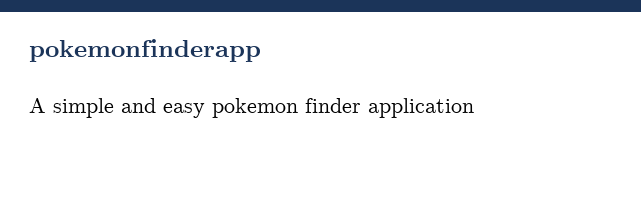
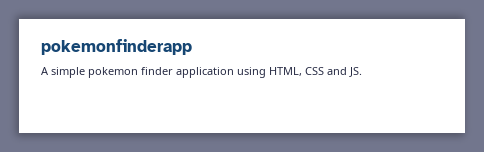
[121,98,205,118] and easy -> (85, 72) none
(474, 108) none -> [237,67,362,78] using HTML, CSS and JS.

